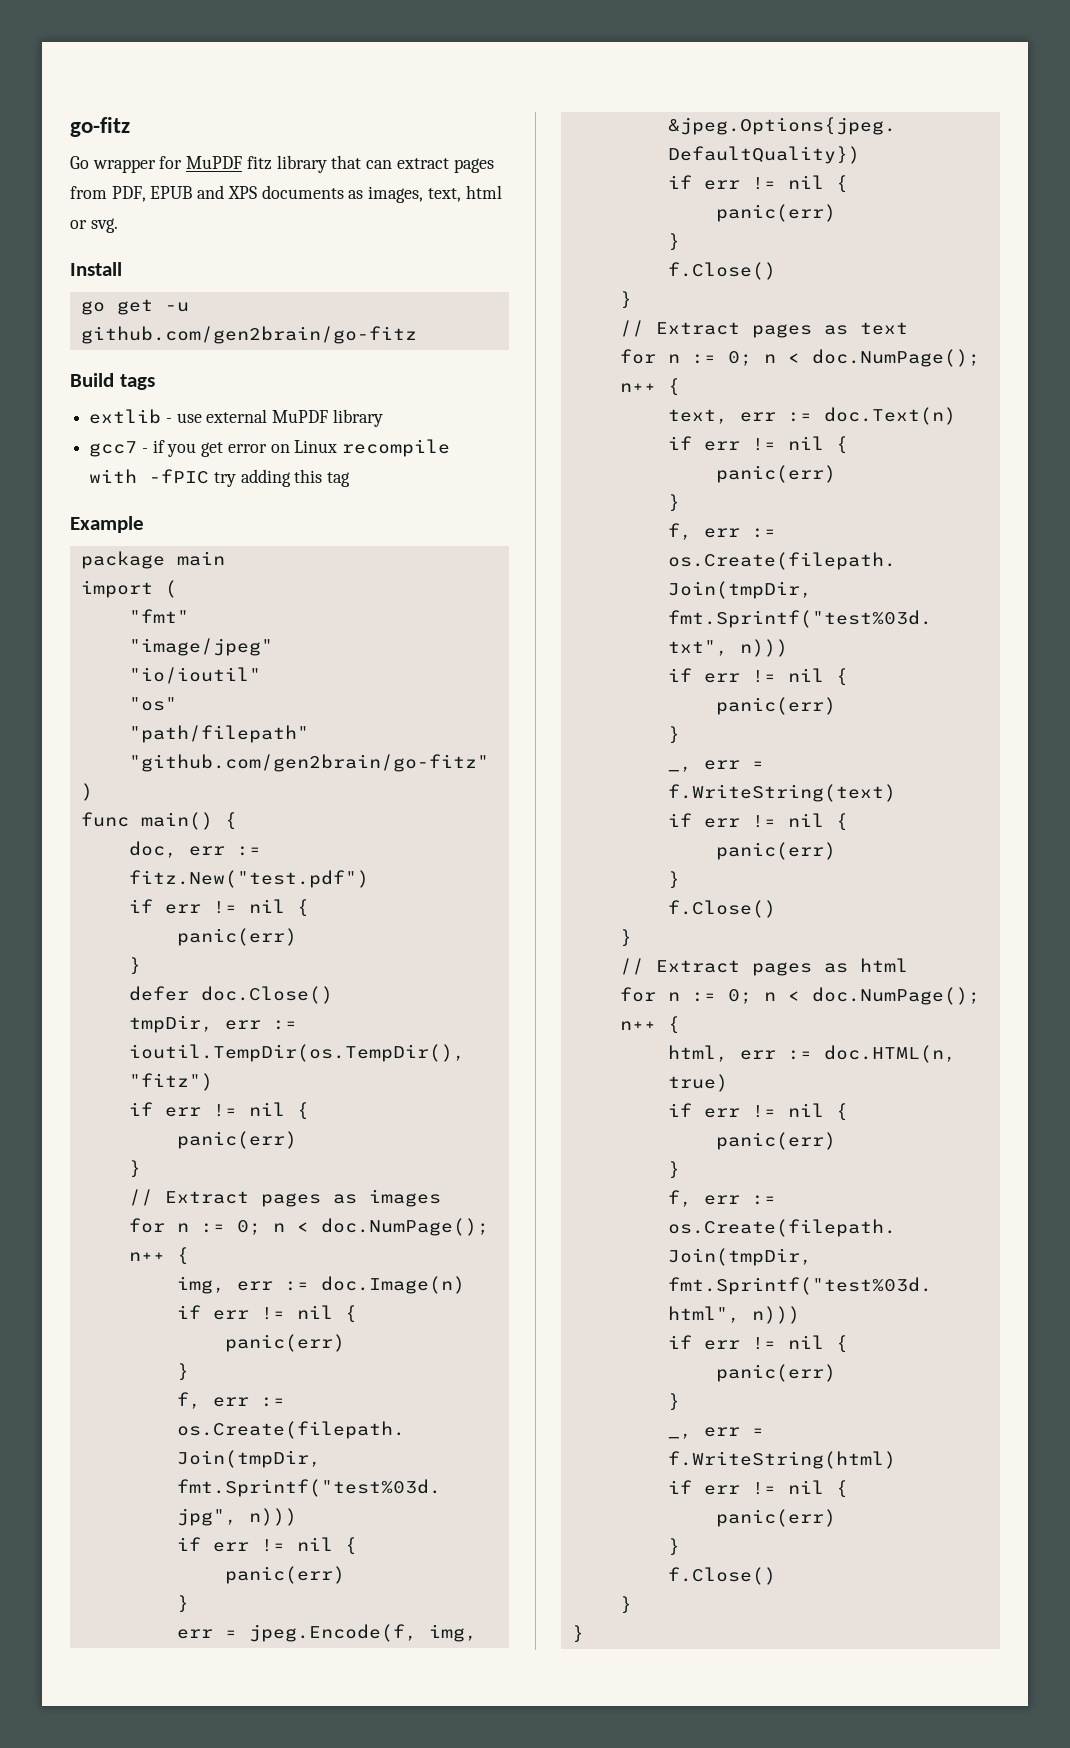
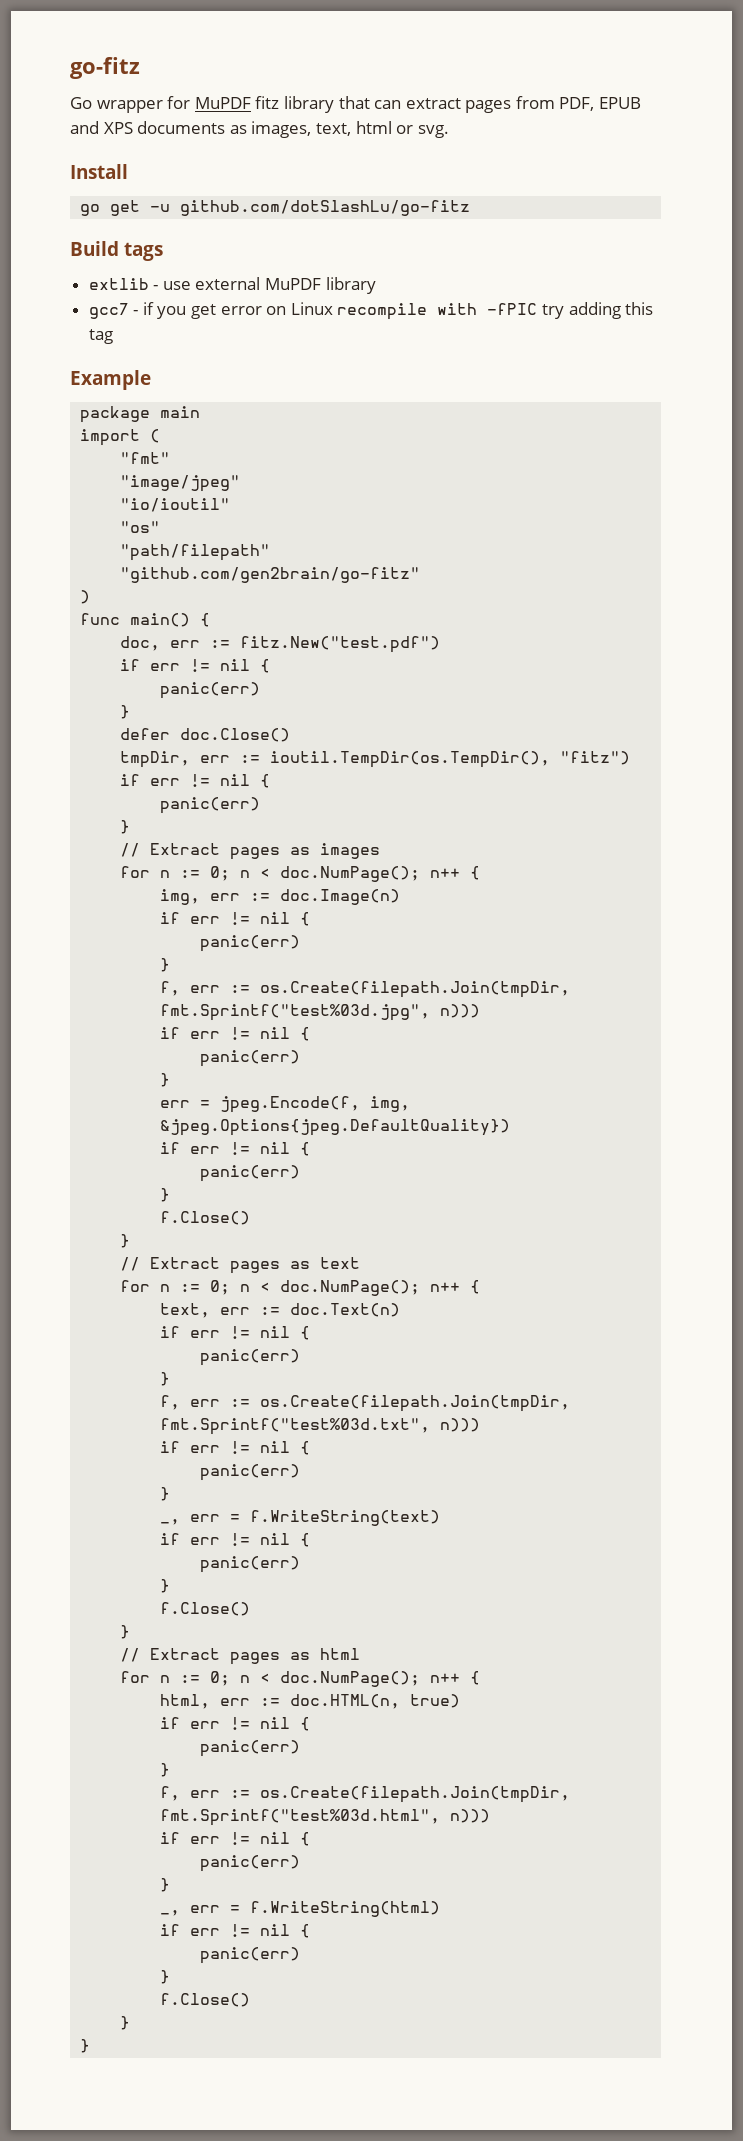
[80,326,417,344] github.com/gen2brain/go-fitz -> [180,200,471,216] github.com/dotSlashLu/go-fitz

